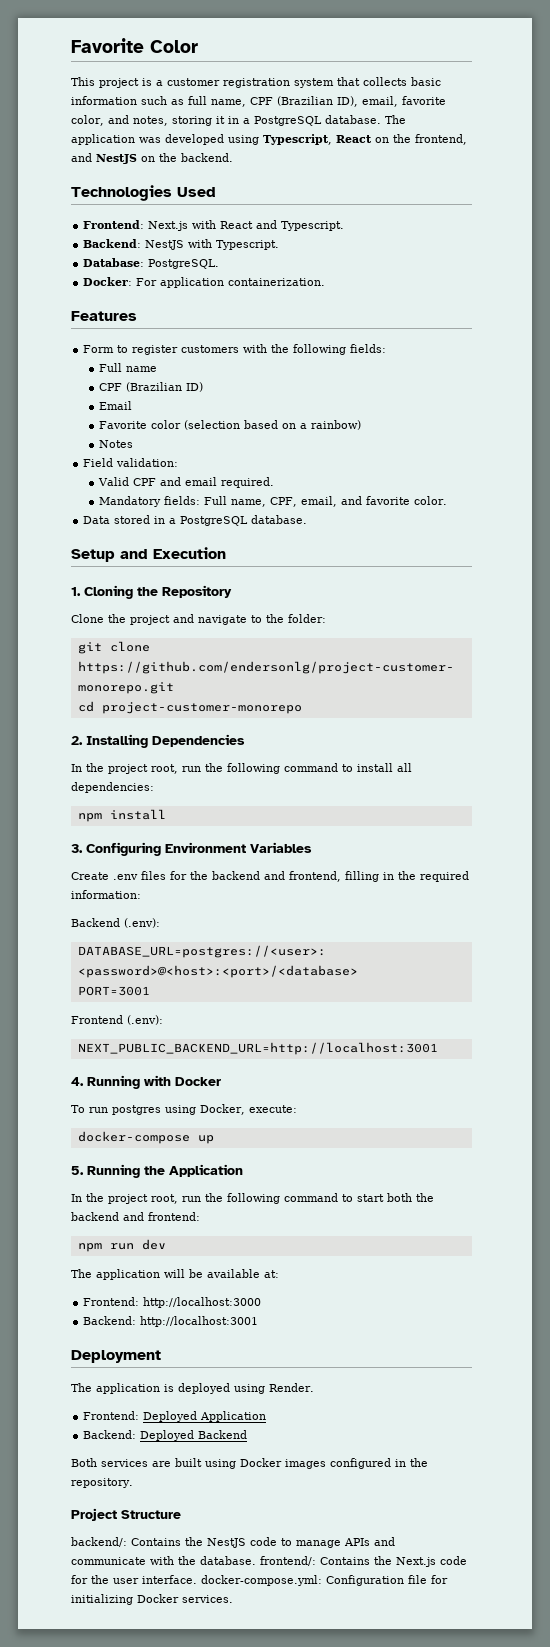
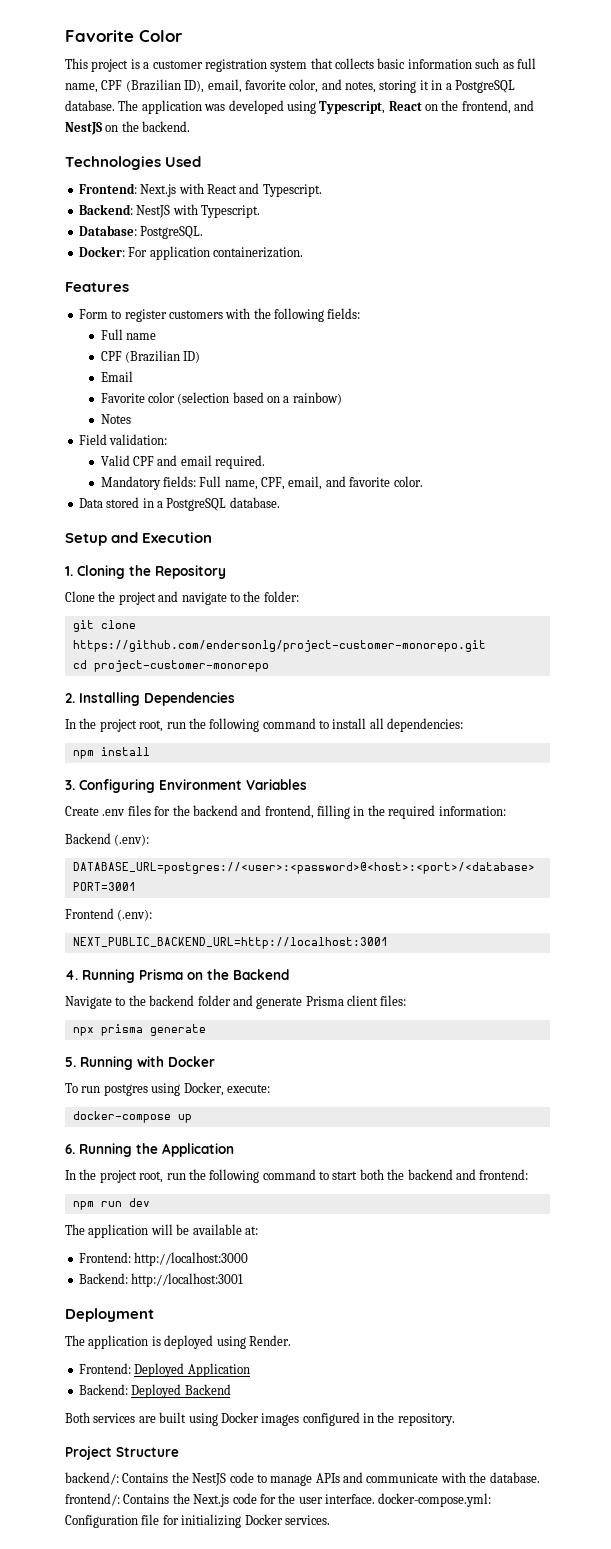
(140, 1082) none -> [139,969,289,980] [65,995,407,1009] [72,1024,206,1036] [65,1056,133,1070] Prisma on the Backend // Navigate to the backend folder and generate Prisma client files: // npx prisma generate // 5. Running
[71,1166,84,1175] 5. -> [65,1144,75,1154] 6.

